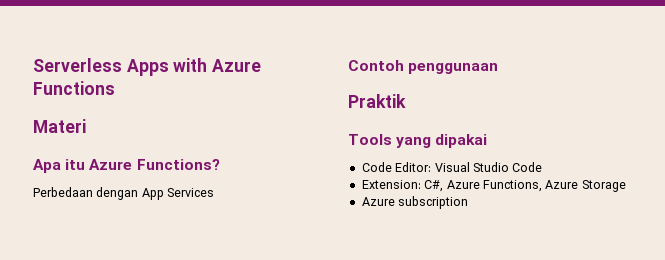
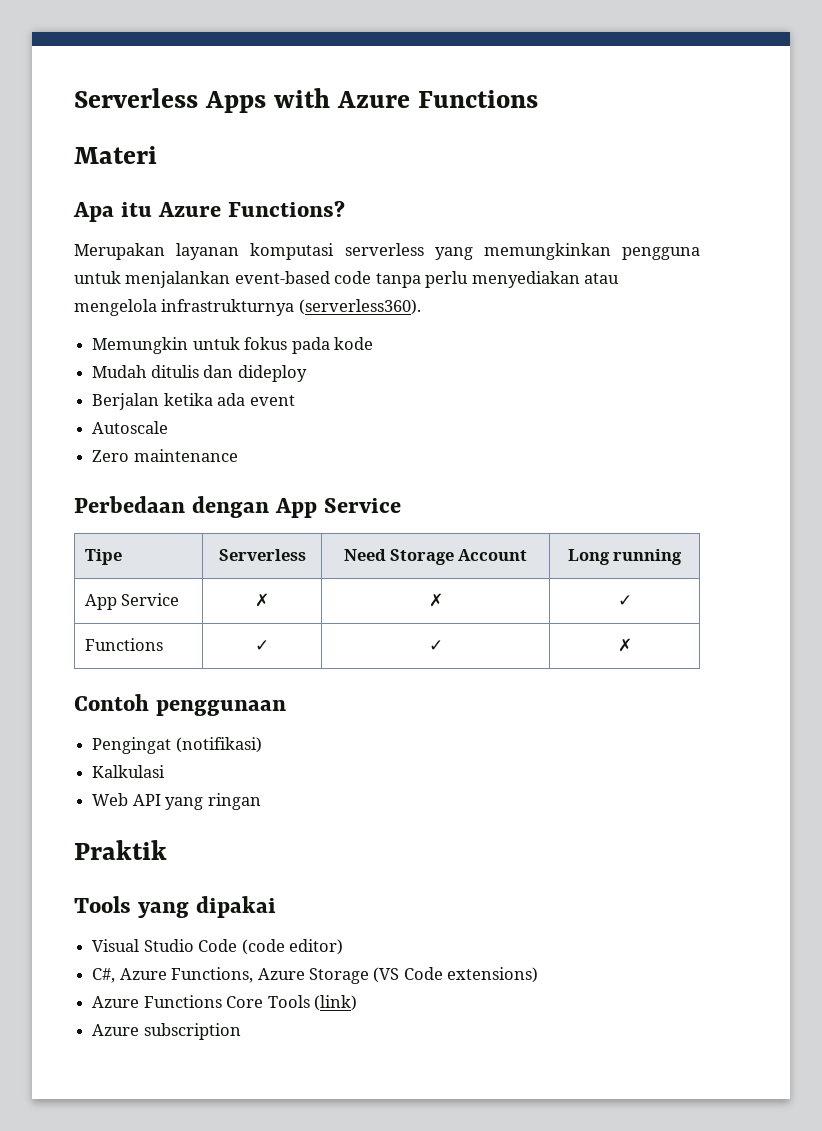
[33,187,215,200] [348,60,499,74] Perbedaan dengan App Services // Contoh penggunaan -> [74,243,700,260] [74,271,620,288] [74,299,421,316] [92,337,373,354] [92,365,307,382] [92,393,295,410] [92,421,169,434] [92,449,238,462] [74,496,402,518] [84,549,122,565] [218,549,306,561] [343,549,528,565] [567,549,683,565] [84,593,180,610] [254,593,269,607] [428,593,443,607] [617,595,632,606] [84,638,163,651] [254,640,269,651] [428,640,443,651] [617,638,632,652] [74,694,287,716] [92,737,262,754] [92,765,166,778] [92,793,261,810] Merupakan layanan komputasi serverless yang memungkinkan pengguna untuk menjalankan event-based code tanpa perlu menyediakan atau mengelola infrastrukturnya (serverless360). // Memungkin untuk fokus pada kode // Mudah ditulis dan dideploy // Berjalan ketika ada event // Autoscale // Zero maintenance // Perbedaan dengan App Service // Tipe | Serverless | Need Storage Account | Long running // App Service | ✗ | ✗ | ✓ // Functions | ✓ | ✓ | ✗ // Contoh penggunaan // Pengingat (notifikasi) // Kalkulasi // Web API yang ringan
[361,162,432,172] Code Editor: -> (277, 907) none
[361,180,421,189] // Extension: -> [241,939,343,955] (code editor) //
(626, 186) none -> [373,967,539,983] [92,995,357,1011] (VS Code extensions) // Azure Functions Core Tools (link)

